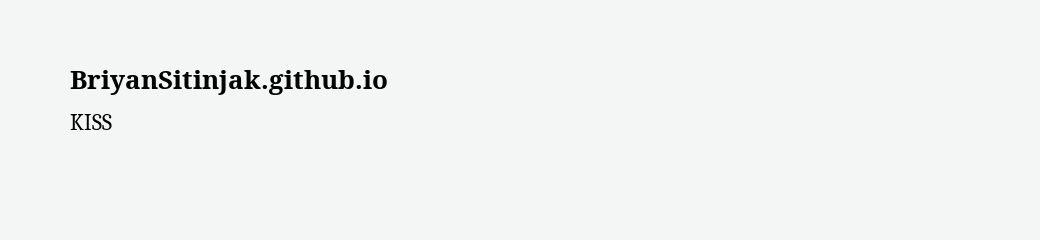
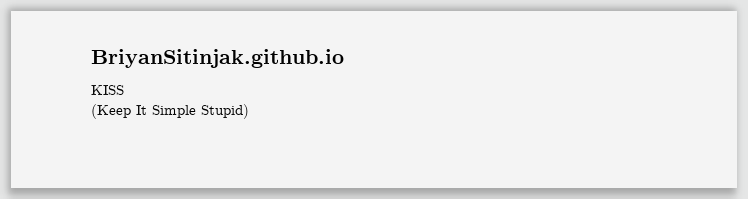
(112, 122) none -> [91,104,249,119] // (Keep It Simple Stupid)

